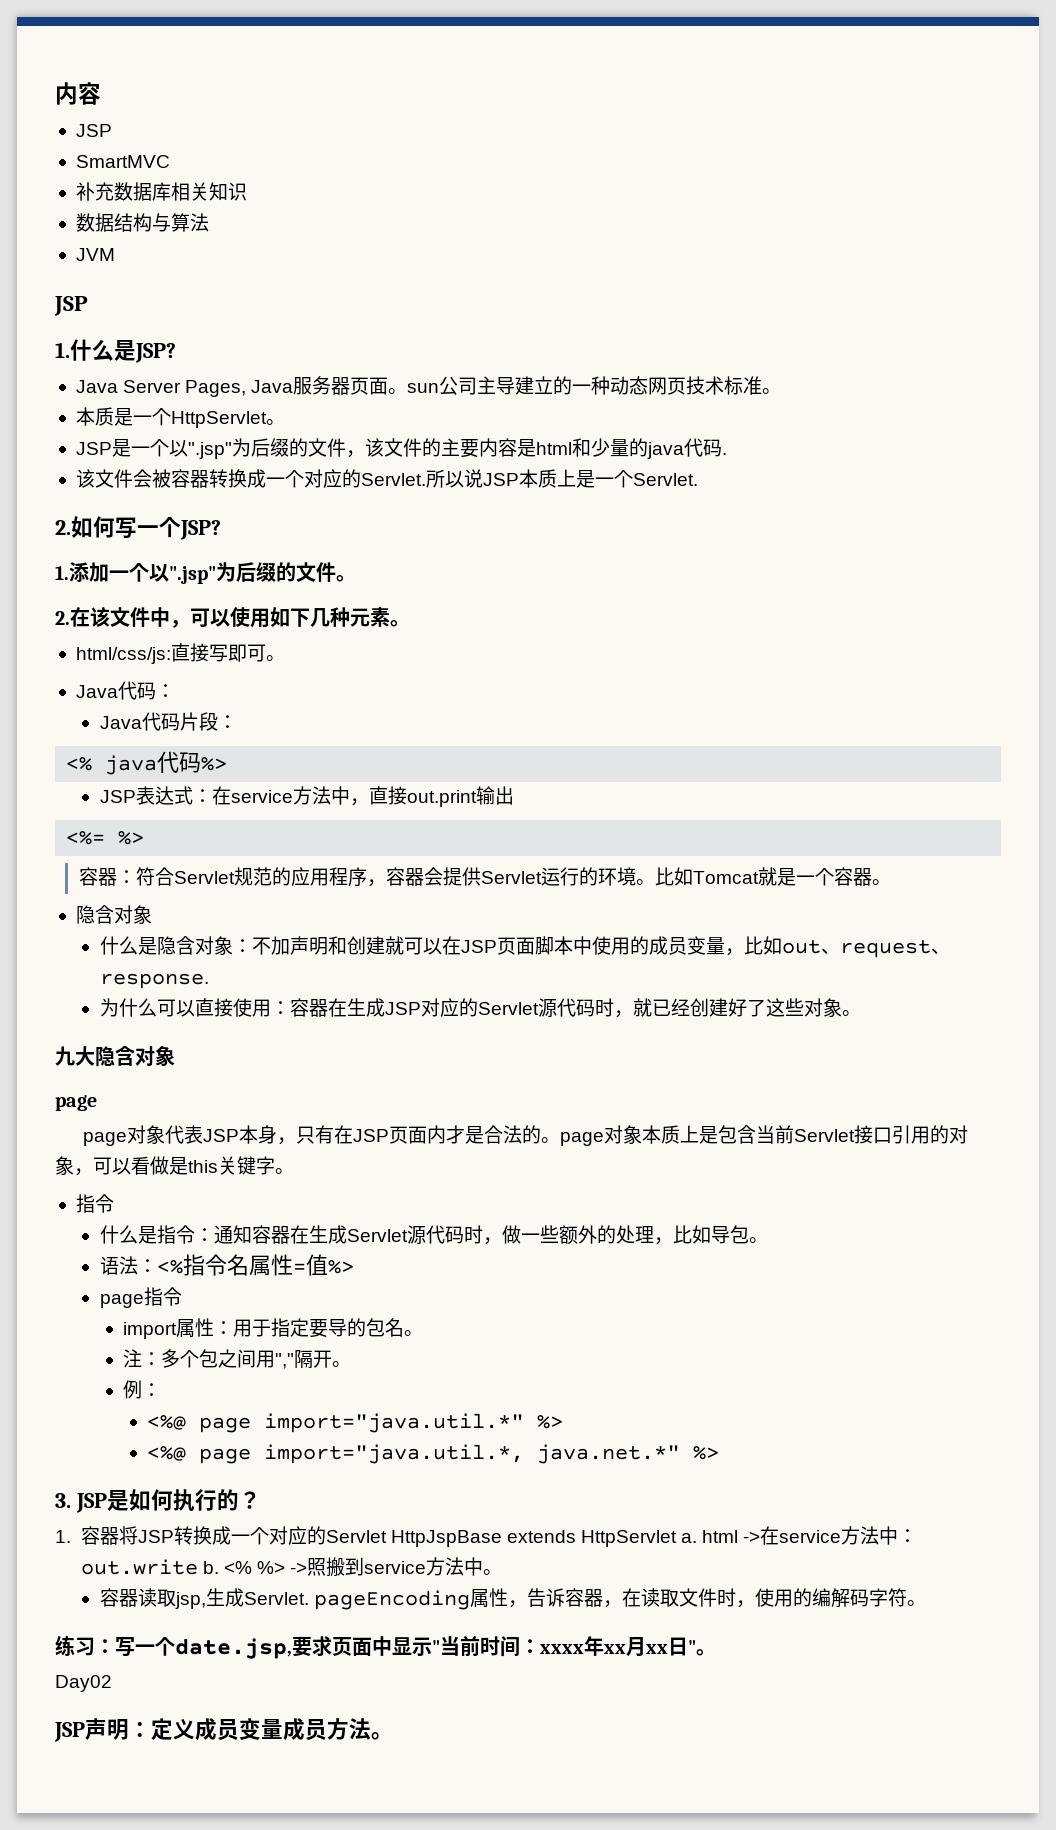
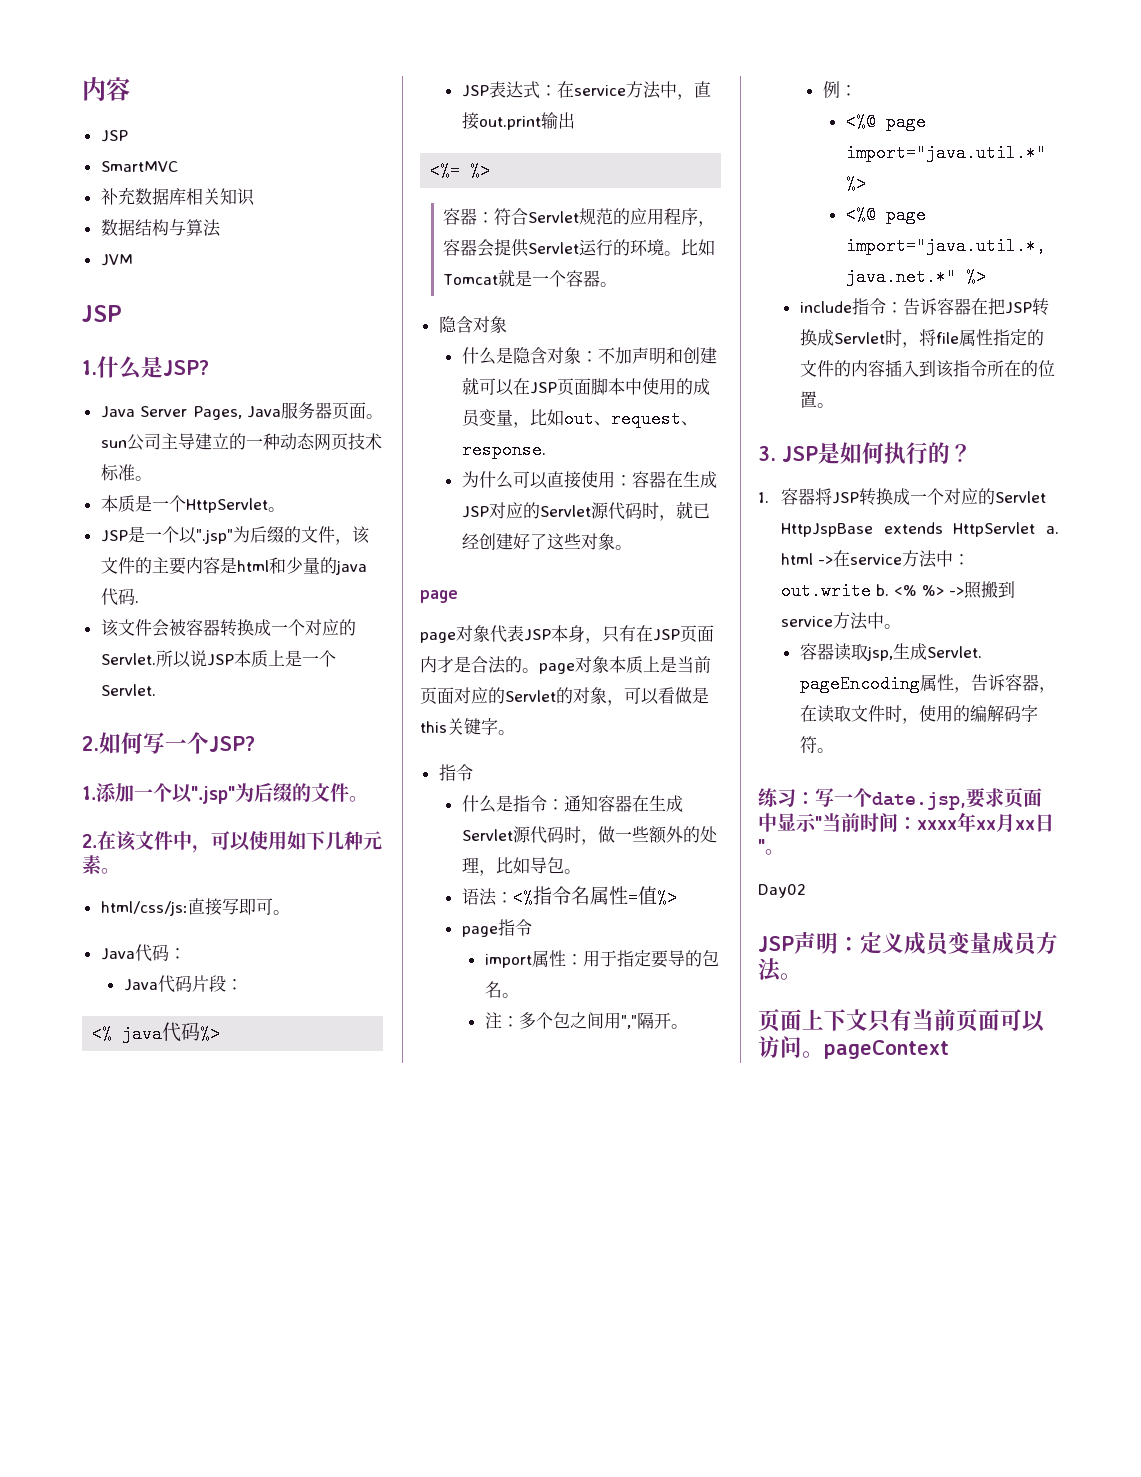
[55,1045,175,1067] // 九大隐含对象 -> (632, 547) none
[718,1125,931,1144] 包含当前Servlet接口引用 -> [677,656,711,673] [420,687,556,705] 当前页面对应的Servlet
(719, 1453) none -> [799,298,1049,316] [799,329,1044,348] [799,360,1055,378] [799,391,834,408] // include指令：告诉容器在把JSP转换成Servlet时，将file属性指定的文件的内容插入到该指令所在的位置。
(393, 1736) none -> [758,1009,1045,1032] [758,1036,949,1059] // 页面上下文只有当前页面可以访问。pageContext

